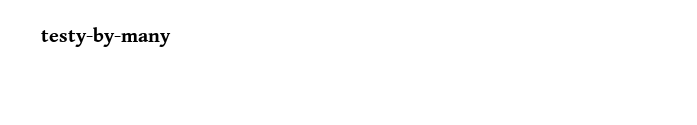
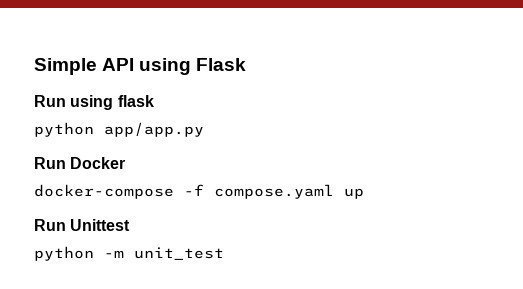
[41,27,171,47] testy-by-many -> [34,58,247,75] [34,95,154,110] [34,122,204,137] [34,157,126,169] [34,184,364,199] [34,219,131,231] [34,246,224,261] Simple API using Flask // Run using flask // python app/app.py // Run Docker // docker-compose -f compose.yaml up // Run Unittest // python -m unit_test

